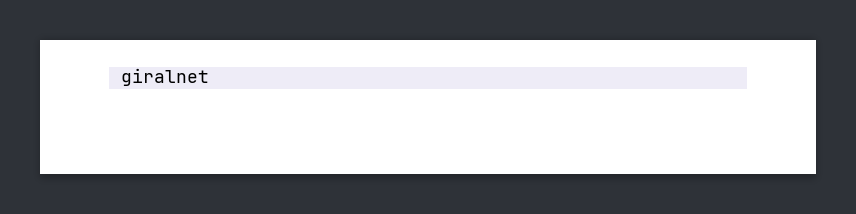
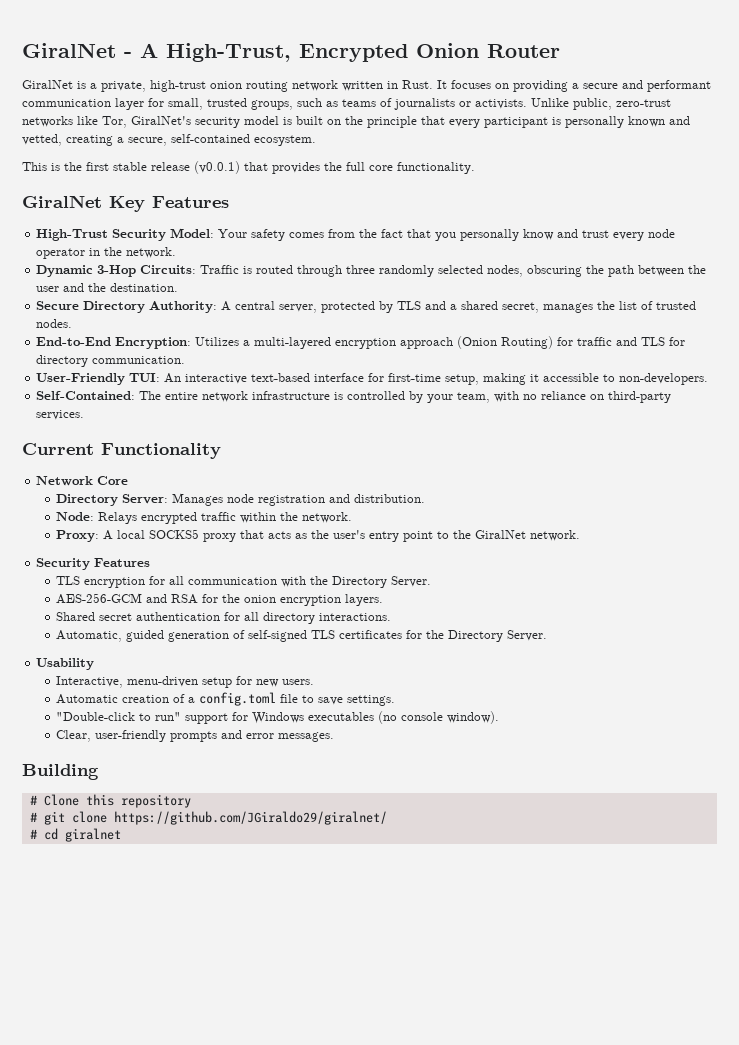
(121, 77) none -> [22,43,560,62] [22,80,711,92] [22,98,671,110] [22,116,690,128] [22,134,316,146] [22,161,475,174] [22,195,229,212] [36,228,676,241] [36,247,177,259] [36,265,707,277] [36,283,179,292] [36,301,697,313] [36,319,73,328] [36,336,686,349] [36,355,186,367] [36,373,709,385] [36,391,672,403] [36,410,85,420] [22,443,221,459] [36,476,129,486] [56,493,426,506] [56,512,353,524] [56,529,581,542] [36,558,151,570] [56,576,432,588] [56,593,384,606] [56,612,392,624] [56,630,548,642] [36,658,95,670] [56,676,315,688] [56,692,396,706] [56,711,500,724] [56,730,335,742] [22,764,99,780] [29,794,191,808] [29,811,387,825] [29,828,58,840] GiralNet - A High-Trust, Encrypted Onion Router // GiralNet is a private, high-trust onion routing network written in Rust. It focuses on providing a secure and performant communication layer for small, trusted groups, such as teams of journalists or activists. Unlike public, zero-trust networks like Tor, GiralNet's security model is built on the principle that every participant is personally known and vetted, creating a secure, self-contained ecosystem. // This is the first stable release (v0.0.1) that provides the full core functionality. // GiralNet Key Features // High-Trust Security Model: Your safety comes from the fact that you personally know and trust every node operator in the network. // Dynamic 3-Hop Circuits: Traffic is routed through three randomly selected nodes, obscuring the path between the user and the destination. // Secure Directory Authority: A central server, protected by TLS and a shared secret, manages the list of trusted nodes. // End-to-End Encryption: Utilizes a multi-layered encryption approach (Onion Routing) for traffic and TLS for directory communication. // User-Friendly TUI: An interactive text-based interface for first-time setup, making it accessible to non-developers. // Self-Contained: The entire network infrastructure is controlled by your team, with no reliance on third-party services. // Current Functionality // Network Core // Directory Server: Manages node registration and distribution. // Node: Relays encrypted traffic within the network. // Proxy: A local SOCKS5 proxy that acts as the user's entry point to the GiralNet network. // Security Features // TLS encryption for all communication with the Directory Server. // AES-256-GCM and RSA for the onion encryption layers. // Shared secret authentication for all directory interactions. // Automatic, guided generation of self-signed TLS certificates for the Directory Server. // Usability // Interactive, menu-driven setup for new users. // Automatic creation of a config.toml file to save settings. // "Double-click to run" support for Windows executables (no console window). // Clear, user-friendly prompts and error messages. // Building // # Clone this repository // # git clone https://github.com/JGiraldo29/giralnet/ // # cd

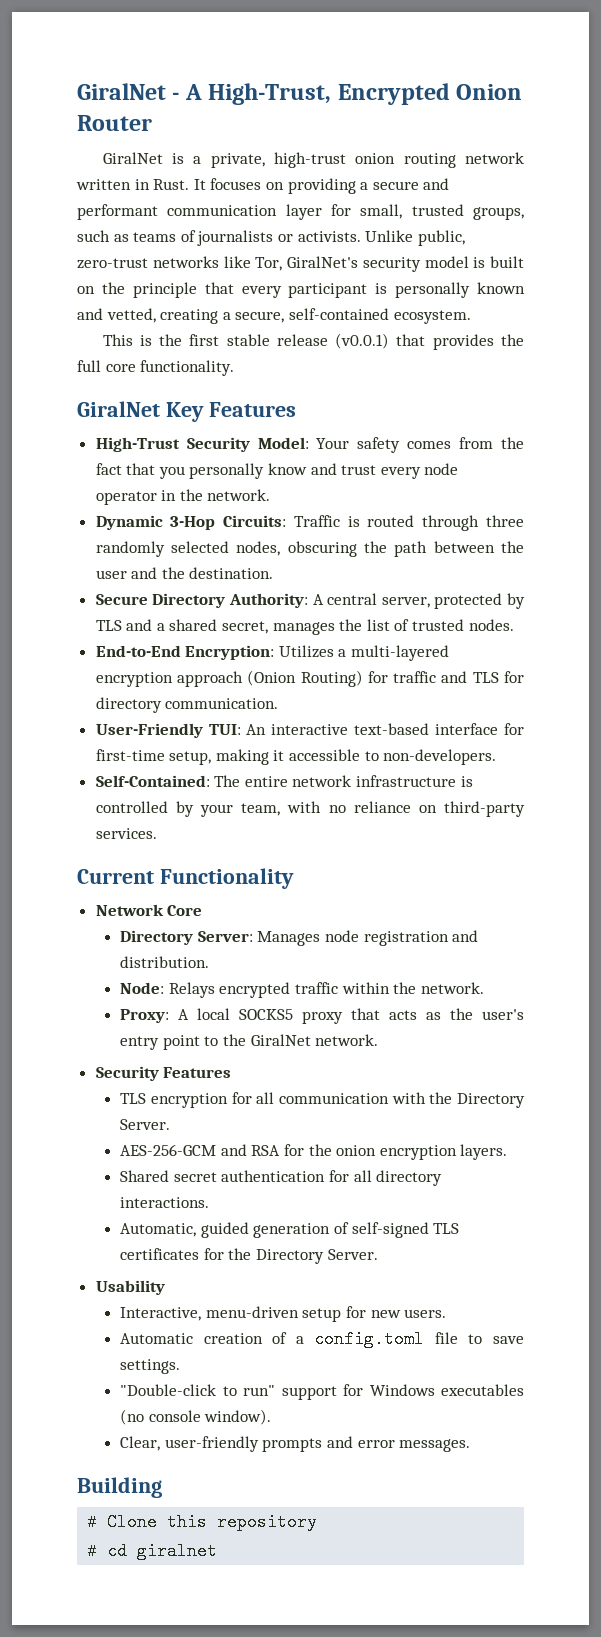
[29,811,387,825] // # git clone https://github.com/JGiraldo29/giralnet/ -> (318, 1522) none

